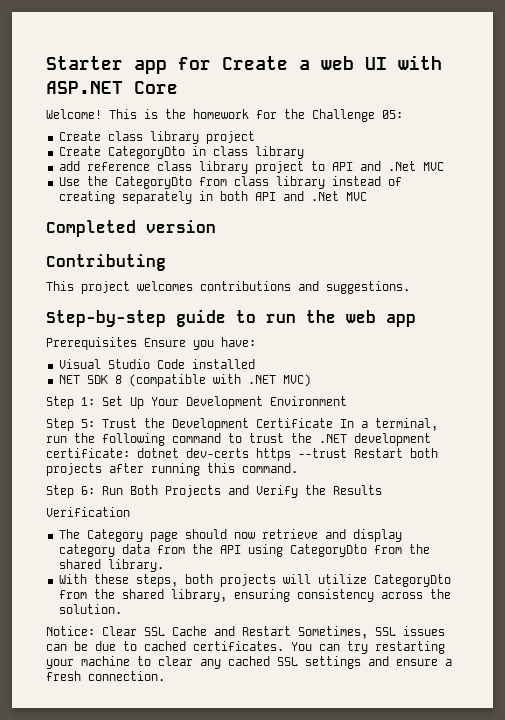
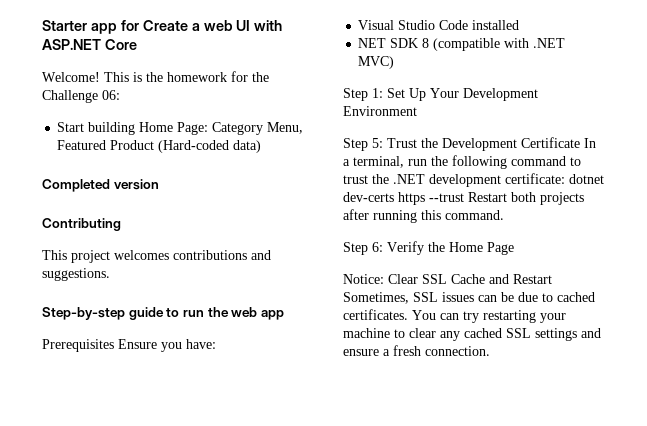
[382,110,403,119] [58,131,255,144] [58,146,304,159] [58,161,444,174] [58,176,402,189] [58,191,367,204] 05: // Create class library project // Create CategoryDto in class library // add reference class library project to API and .Net MVC // Use the CategoryDto from class library instead of creating separately in both API and .Net MVC -> [102,90,120,100] [57,122,304,135] [57,140,262,153] 06: // Start building Home Page: Category Menu, Featured Product (Hard-coded data)
[102,485,382,498] [46,507,130,517] [58,529,402,542] [58,544,430,557] [58,559,164,572] [58,574,451,587] [58,589,451,602] [58,604,122,614] Run Both Projects and Verify the Results // Verification // The Category page should now retrieve and display category data from the API using CategoryDto from the shared library. // With these steps, both projects will utilize CategoryDto from the shared library, ensuring consistency across the solution. -> [387,241,514,255] Verify the Home Page

